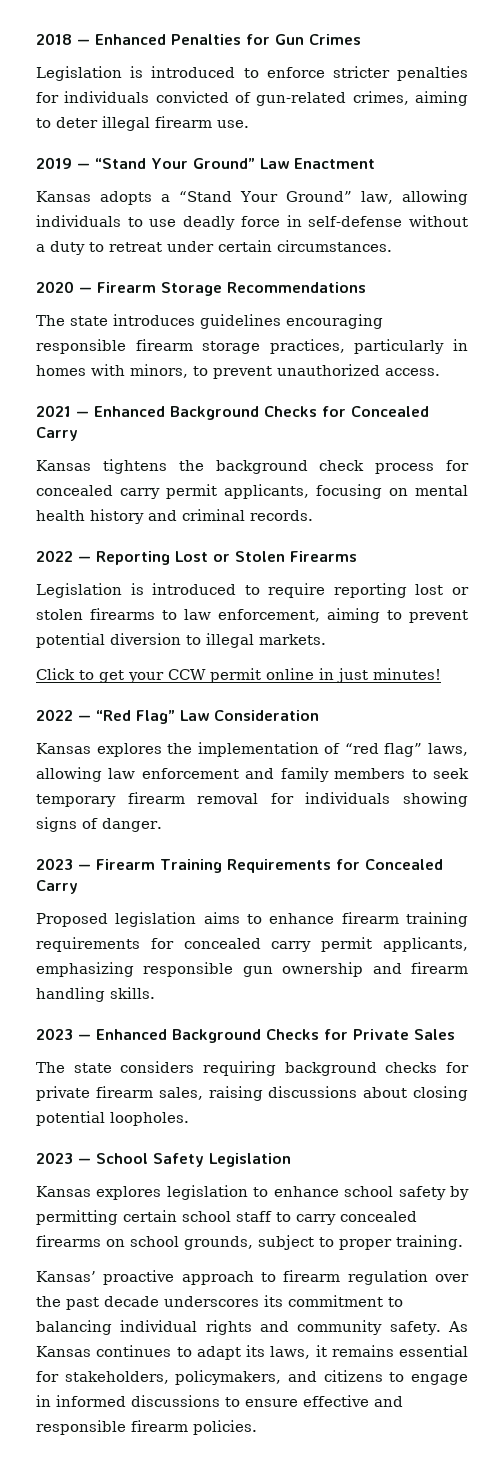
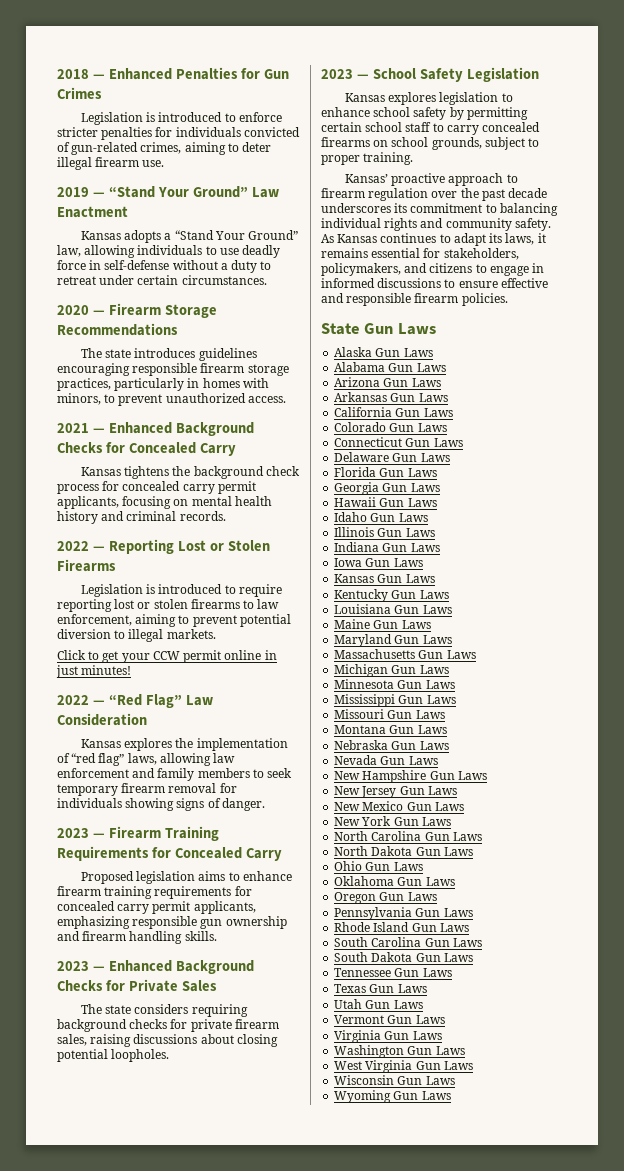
(257, 1427) none -> [321,323,436,335] [334,347,433,357] [334,362,446,372] [334,377,441,387] [334,392,448,402] [334,407,453,417] [334,422,447,432] [334,437,463,447] [334,452,450,462] [334,467,437,477] [334,482,440,495] [334,497,437,507] [334,512,428,522] [334,527,435,537] [334,542,440,552] [334,558,423,567] [334,574,435,583] [334,589,449,602] [334,604,452,614] [334,619,431,629] [334,634,452,647] [334,649,476,659] [334,664,449,677] [334,679,455,689] [334,694,456,707] [334,709,445,719] [334,725,447,734] [334,740,449,750] [334,755,438,765] [334,770,487,783] [334,786,457,798] [334,801,464,811] [334,816,451,826] [334,831,482,841] [334,846,473,856] [334,861,423,871] [334,876,455,886] [334,892,437,904] [334,907,473,920] [334,922,469,932] [334,937,482,947] [334,952,473,962] [334,968,452,977] [334,984,427,993] [334,999,423,1009] [334,1015,445,1024] [334,1030,442,1043] [334,1045,465,1058] [334,1060,473,1073] [334,1075,455,1085] [334,1090,451,1103] // State Gun Laws // Alaska Gun Laws // Alabama Gun Laws // Arizona Gun Laws // Arkansas Gun Laws // California Gun Laws // Colorado Gun Laws // Connecticut Gun Laws // Delaware Gun Laws // Florida Gun Laws // Georgia Gun Laws // Hawaii Gun Laws // Idaho Gun Laws // Illinois Gun Laws // Indiana Gun Laws // Iowa Gun Laws // Kansas Gun Laws // Kentucky Gun Laws // Louisiana Gun Laws // Maine Gun Laws // Maryland Gun Laws // Massachusetts Gun Laws // Michigan Gun Laws // Minnesota Gun Laws // Mississippi Gun Laws // Missouri Gun Laws // Montana Gun Laws // Nebraska Gun Laws // Nevada Gun Laws // New Hampshire Gun Laws // New Jersey Gun Laws // New Mexico Gun Laws // New York Gun Laws // North Carolina Gun Laws // North Dakota Gun Laws // Ohio Gun Laws // Oklahoma Gun Laws // Oregon Gun Laws // Pennsylvania Gun Laws // Rhode Island Gun Laws // South Carolina Gun Laws // South Dakota Gun Laws // Tennessee Gun Laws // Texas Gun Laws // Utah Gun Laws // Vermont Gun Laws // Virginia Gun Laws // Washington Gun Laws // West Virginia Gun Laws // Wisconsin Gun Laws // Wyoming Gun Laws

